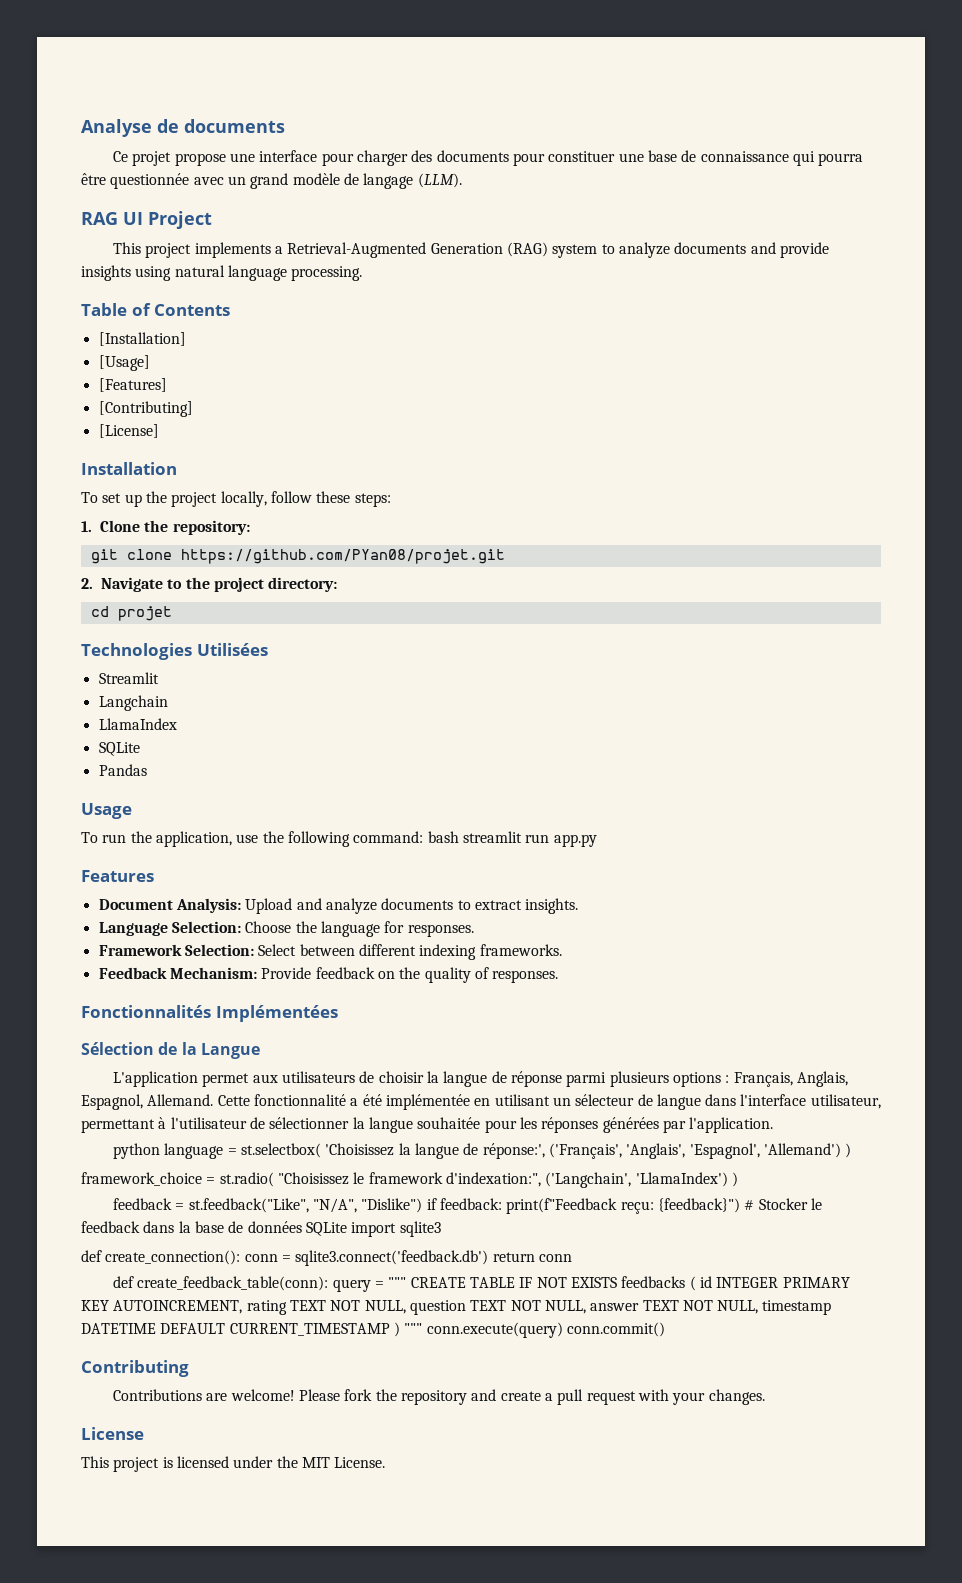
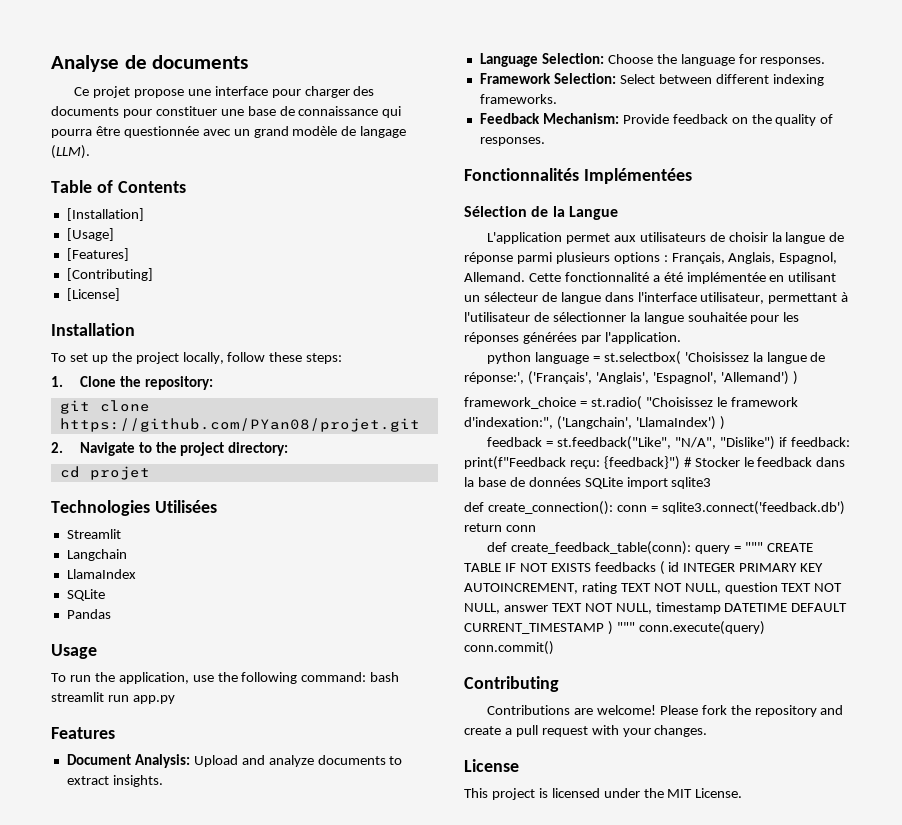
[81,211,212,229] [113,242,830,258] [81,265,363,281] // RAG UI Project // This project implements a Retrieval-Augmented Generation (RAG) system to analyze documents and provide insights using natural language processing. -> (90, 152) none

